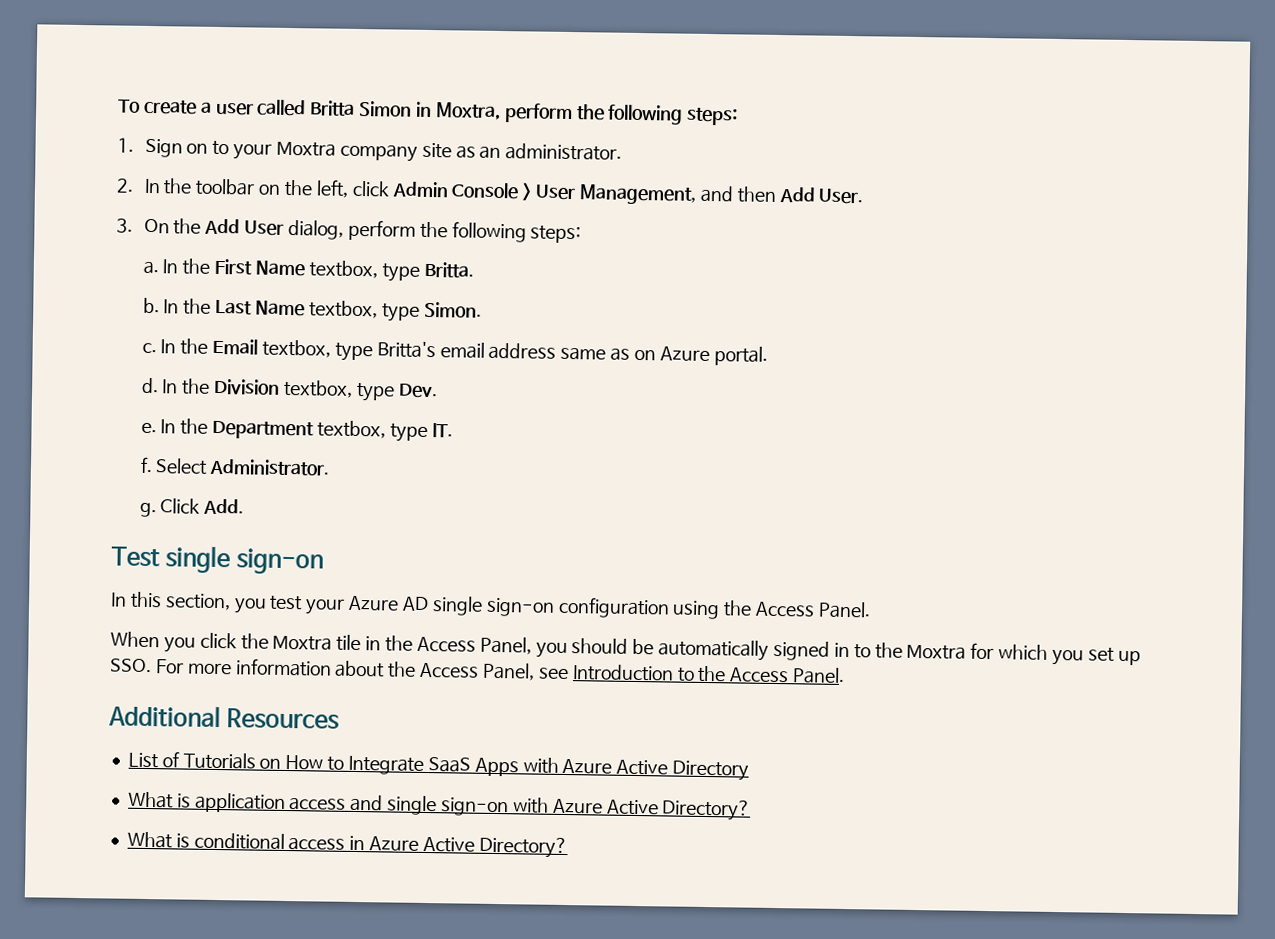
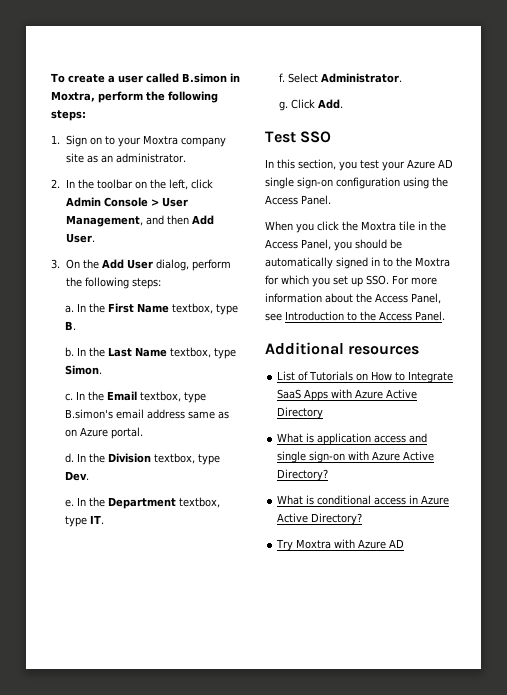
[310,100,413,117] Britta Simon -> [181,73,227,83] B.simon
[423,261,474,278] Britta. -> [65,321,77,330] B.
[376,341,436,359] Britta's -> [65,409,114,419] B.simon's
[165,546,324,575] single sign-on -> [300,131,332,143] SSO
[226,708,341,730] Resources -> [348,346,420,355] resources
(568, 847) none -> [276,539,405,551] // Try Moxtra with Azure AD

